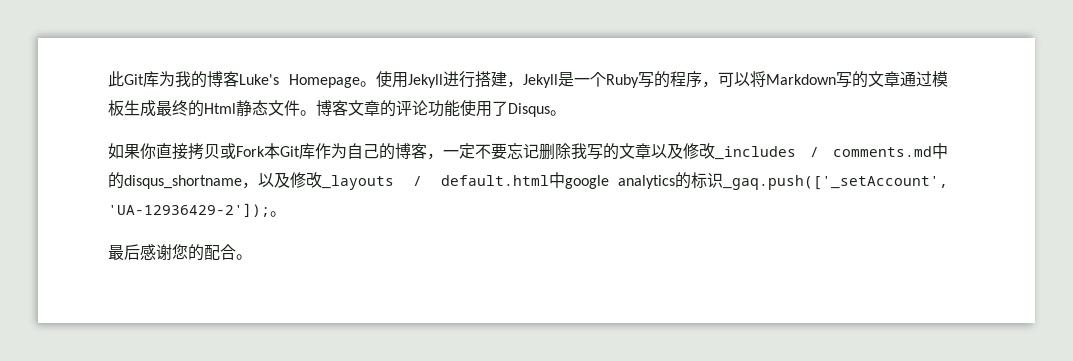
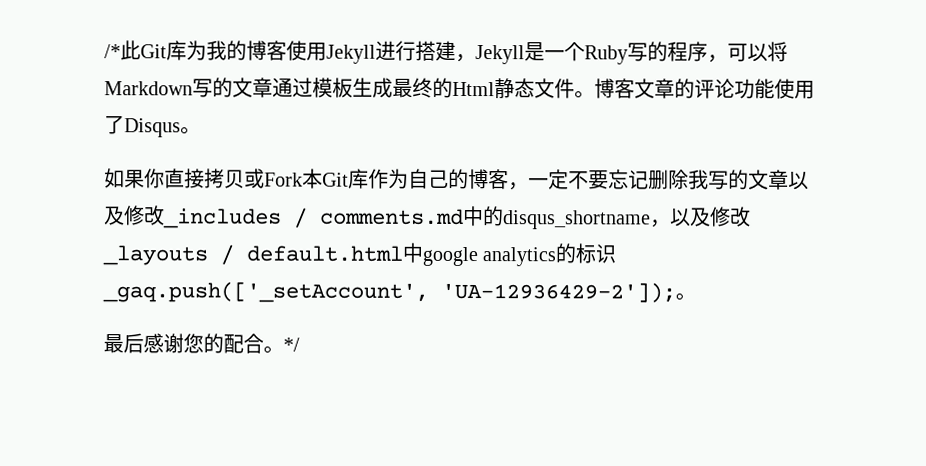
(108, 79) none -> [104,44,121,59] /*
[239,74,377,88] Luke's Homepage。 -> (287, 50) none
(252, 257) none -> [283,337,300,352] */

